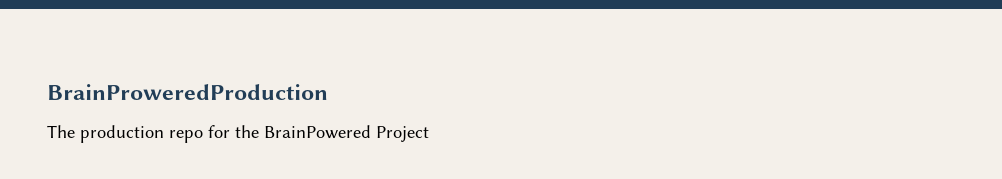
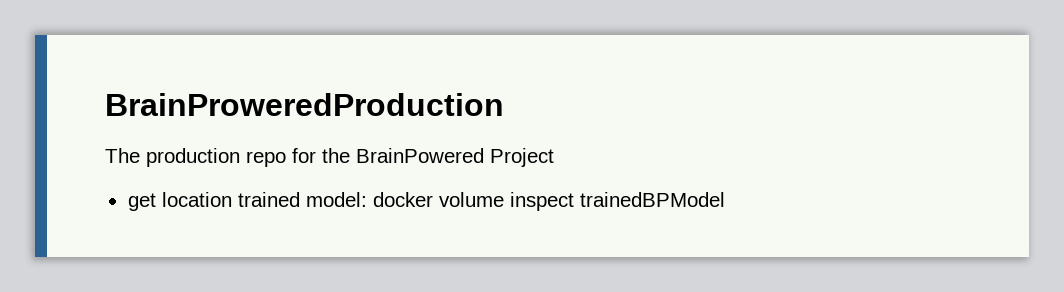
(429, 134) none -> [127,192,725,211] // get location trained model: docker volume inspect trainedBPModel

